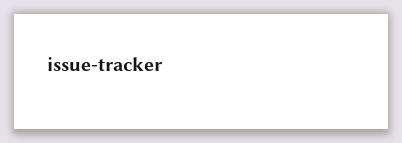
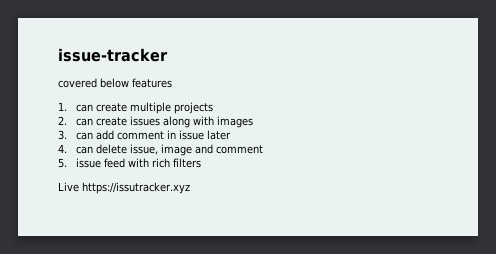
(163, 64) none -> [58,78,172,88] [58,102,214,114] [58,116,254,128] [58,130,232,140] [58,144,264,156] [58,158,202,168] [58,182,190,194] // covered below features // 1. can create multiple projects // 2. can create issues along with images // 3. can add comment in issue later // 4. can delete issue, image and comment // 5. issue feed with rich filters // Live https://issutracker.xyz

